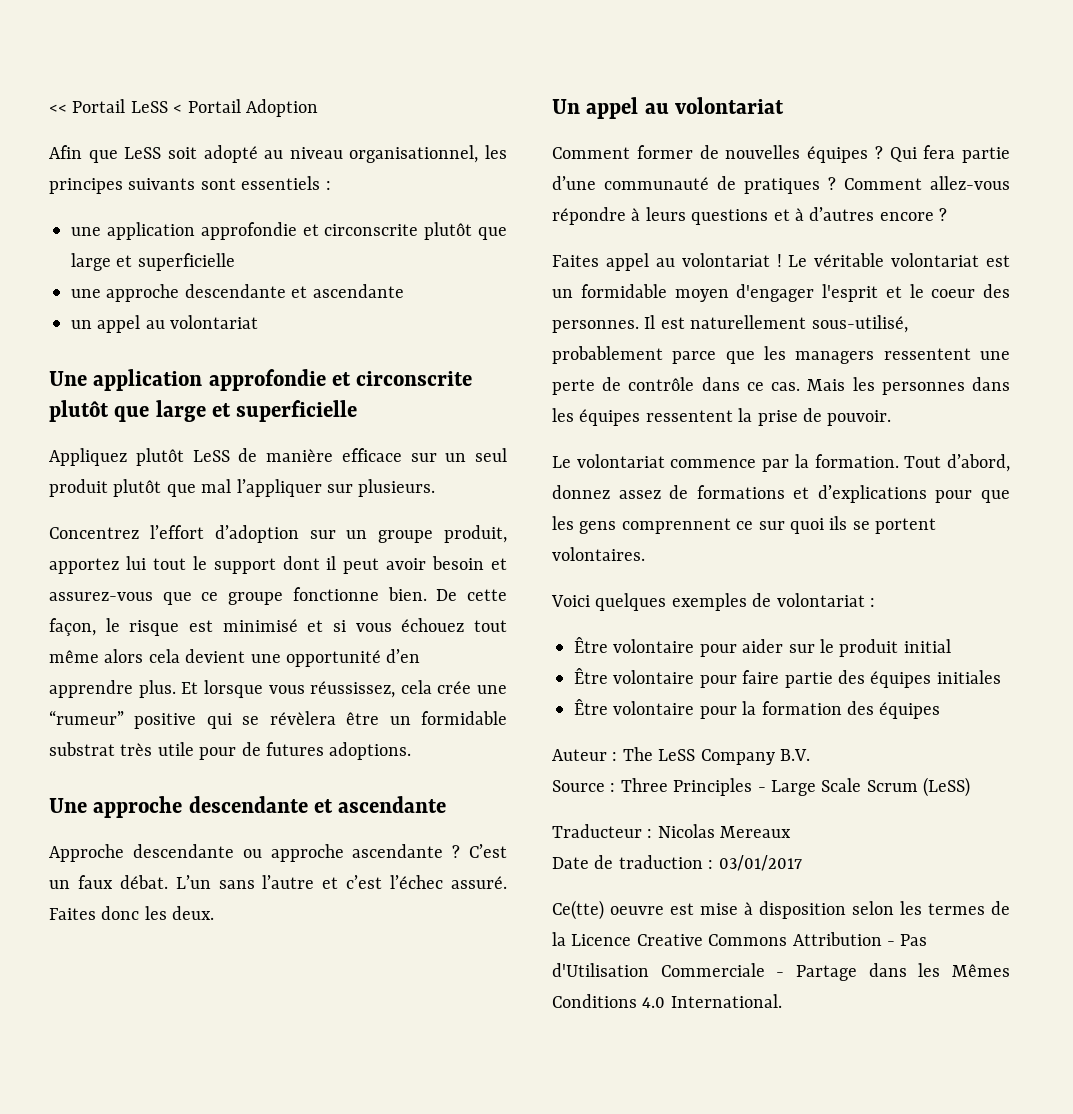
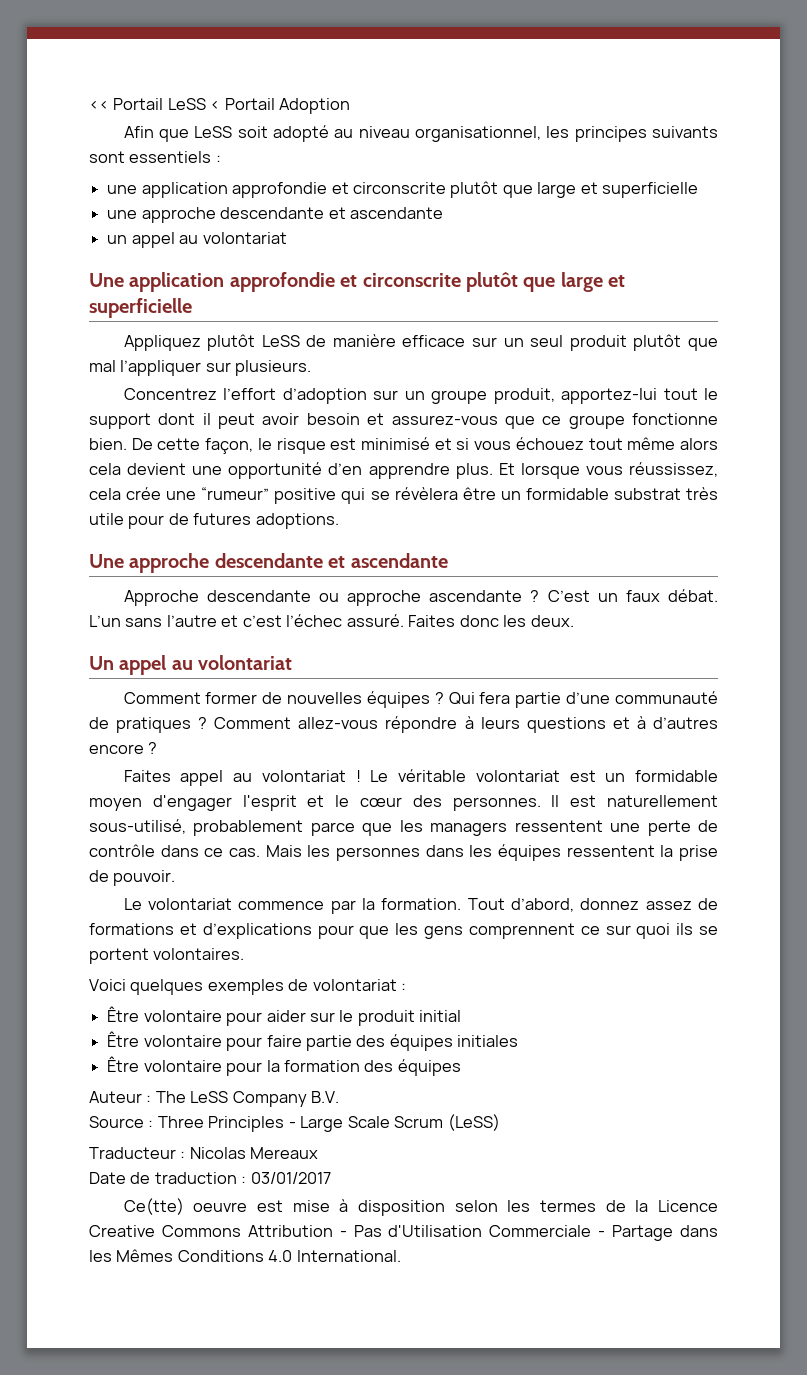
[49,556,146,574] apportez lui -> [561,388,658,404] apportez-lui
[931,289,976,298] coeur -> [360,797,403,807] cœur

